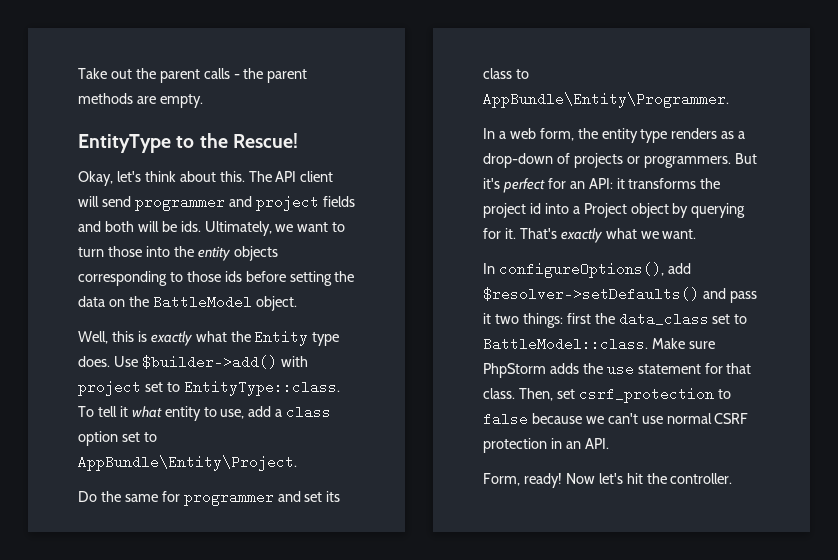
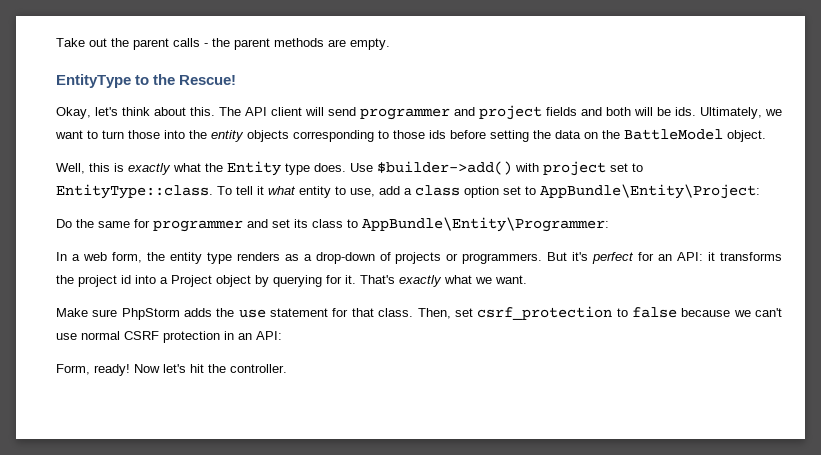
[78,455,297,471] AppBundle\Entity\Project. -> [540,184,760,199] AppBundle\Entity\Project:
[483,92,729,108] AppBundle\Entity\Programmer. -> [362,217,609,232] AppBundle\Entity\Programmer:
[483,262,691,278] [483,287,757,303] [483,312,748,328] [483,337,648,351] In configureOptions(), add $resolver->setDefaults() and pass it two things: first the data_class set to BattleModel::class. -> (527, 279) none
[584,438,609,449] API. -> [256,331,282,340] API:

